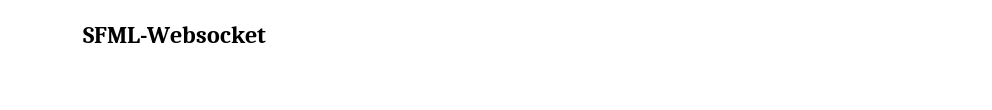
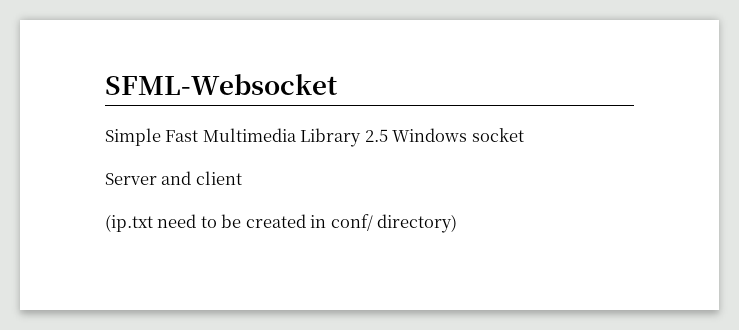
(266, 34) none -> [105,128,524,147] [105,171,242,185] [105,214,458,233] // Simple Fast Multimedia Library 2.5 Windows socket // Server and client // (ip.txt need to be created in conf/ directory)

